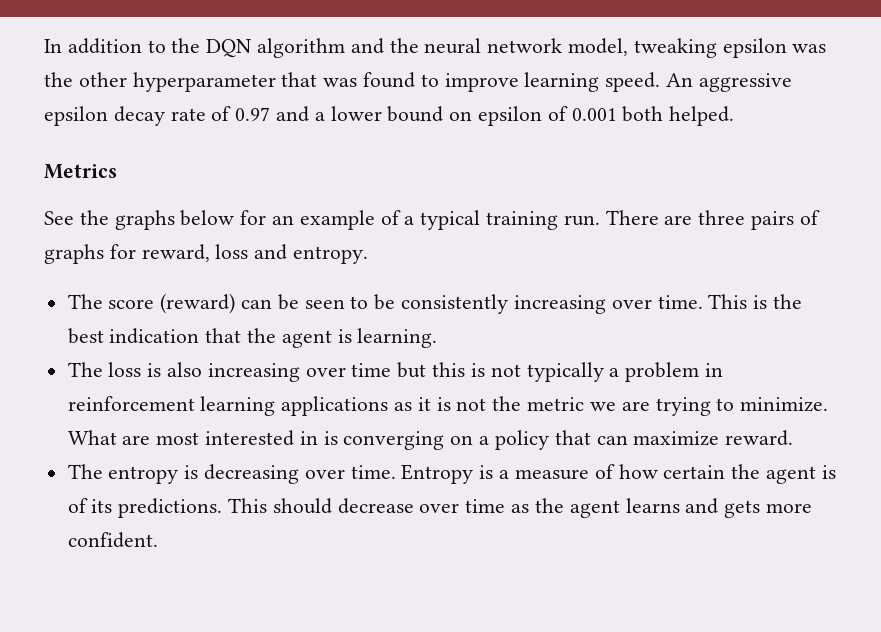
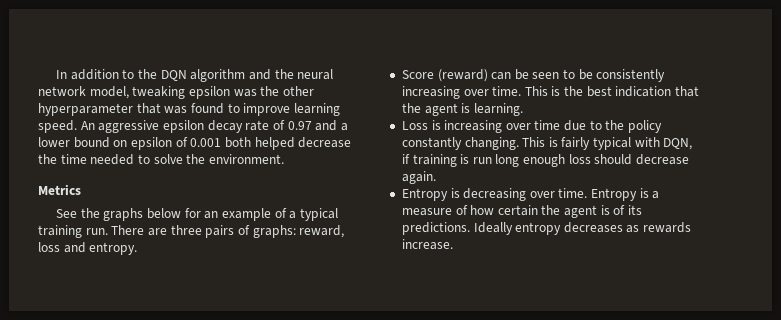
[669,106,735,126] helped. -> [254,137,352,150] [38,154,284,165] helped decrease the time needed to solve the environment.
[44,244,136,264] graphs for -> [252,225,296,238] graphs:
[67,294,155,309] The score -> [401,70,434,79] Score
[67,362,723,382] [67,396,829,416] [67,430,794,450] [67,464,179,484] The loss is also increasing over time but this is not typically a problem in reinforcement learning applications as it is not the metric we are trying to minimize. What are most interested in is converging on a policy that can maximize reward. // The entropy -> [401,120,663,133] [401,137,693,150] [401,154,690,167] [401,171,436,184] [401,188,448,201] Loss is increasing over time due to the policy constantly changing. This is fairly typical with DQN, if training is run long enough loss should decrease again. // Entropy
[228,498,812,518] [67,532,158,548] This should decrease over time as the agent learns and gets more confident. -> [473,222,692,235] [401,239,453,250] Ideally entropy decreases as rewards increase.

